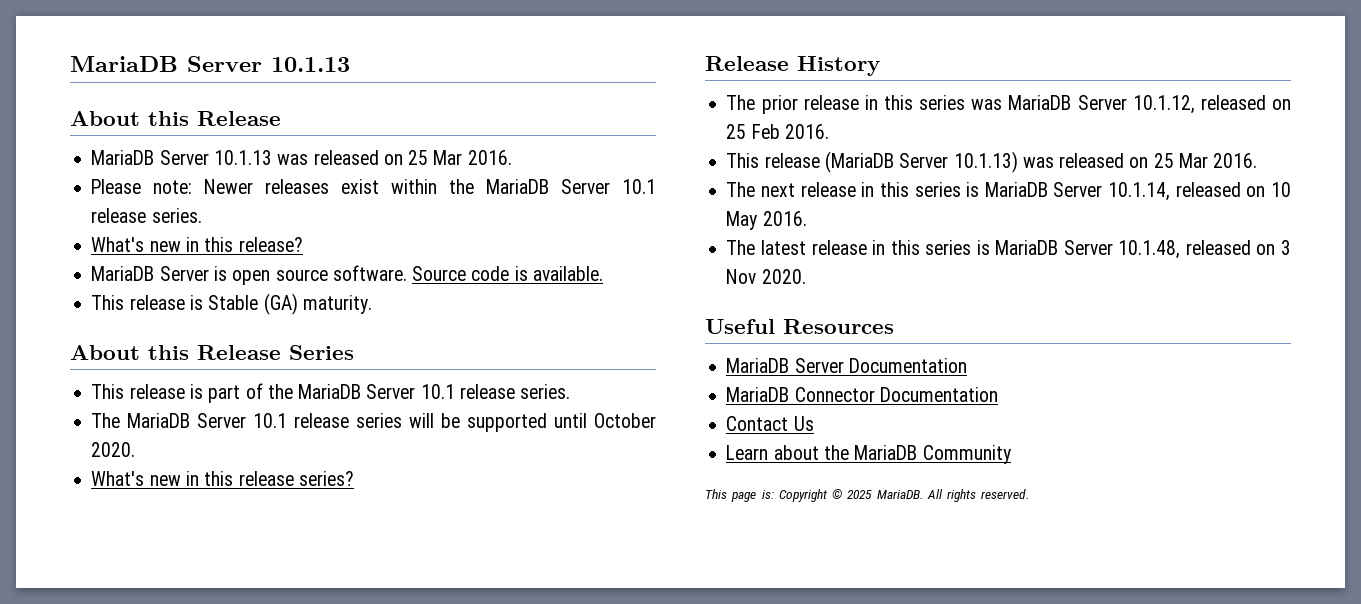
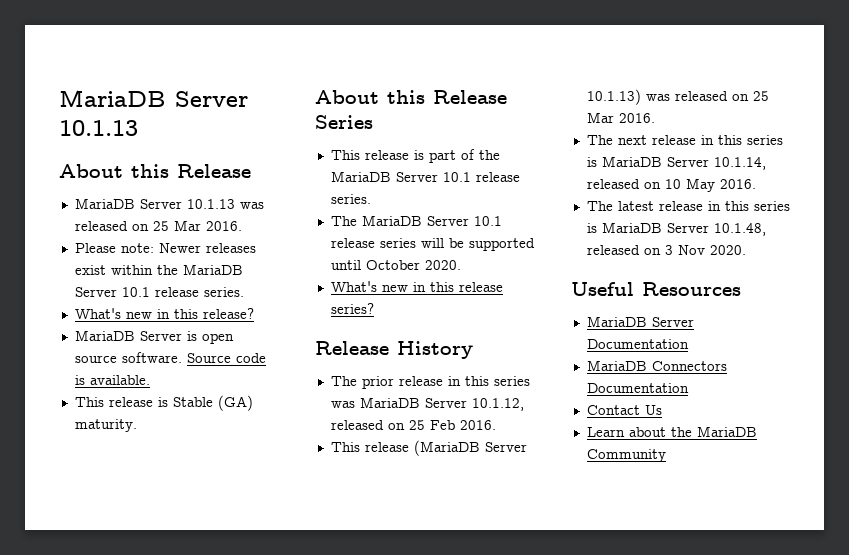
[794,387,875,402] Connector -> [651,361,727,371] Connectors
[705,489,1030,502] // This page is: Copyright © 2025 MariaDB. All rights reserved. -> (666, 455) none

